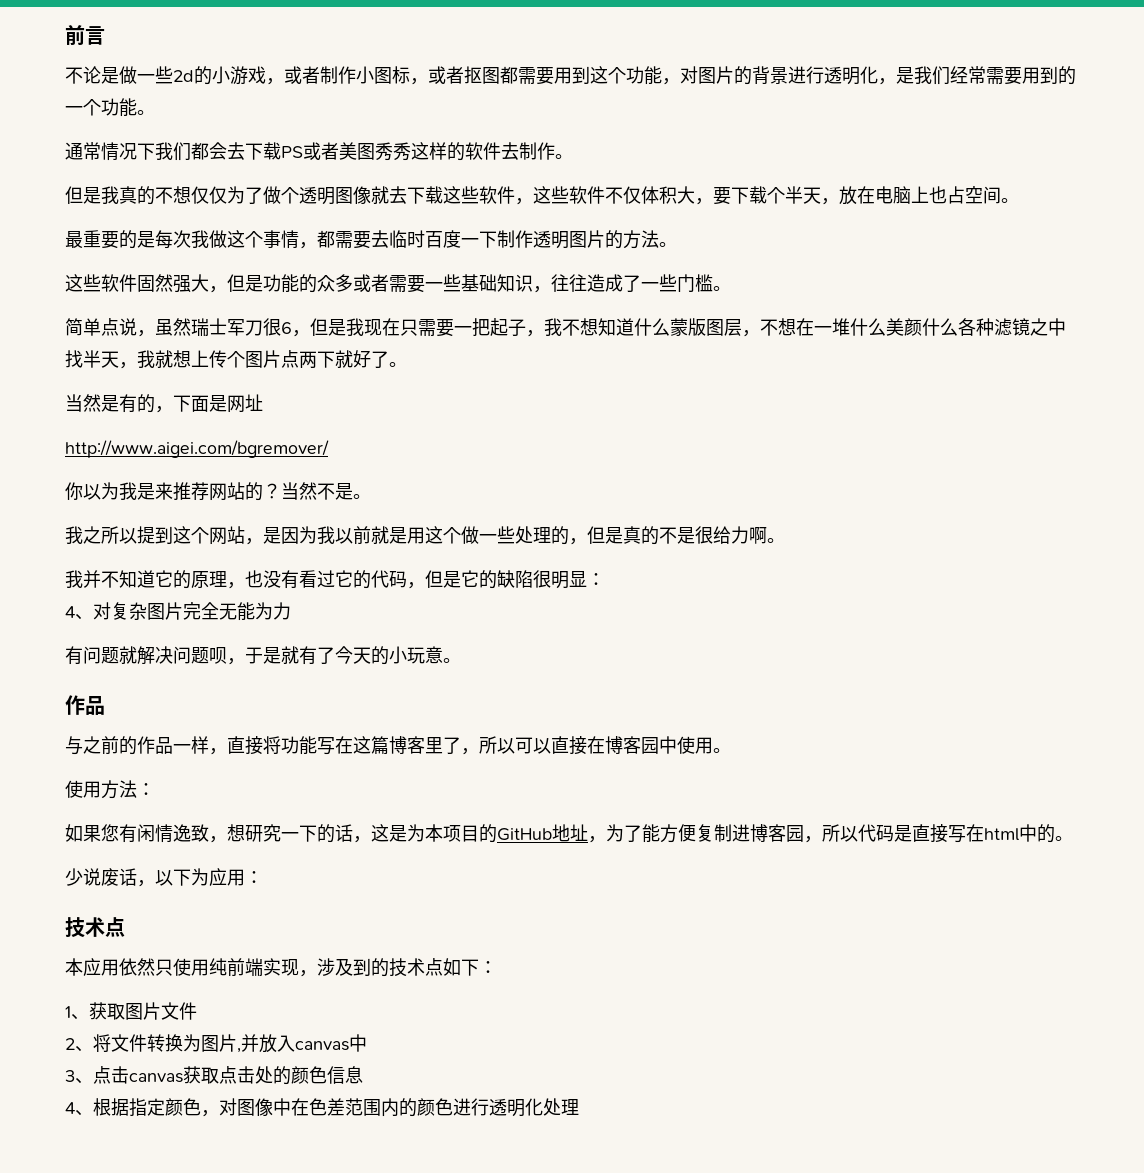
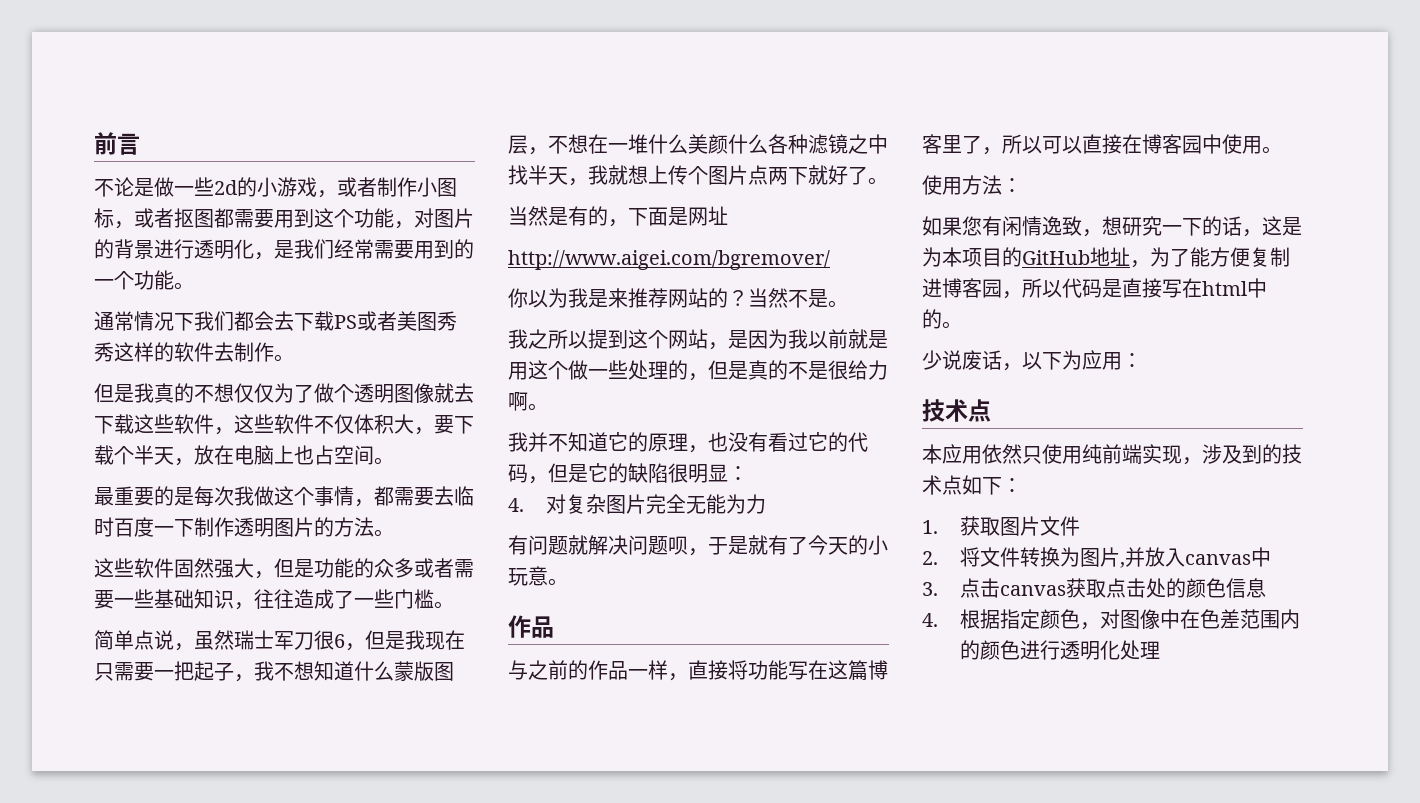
[65,606,93,620] 4、 -> [508,498,524,512] 4.
[65,1006,89,1020] 1、 -> [922,520,938,534] 1.
[65,1038,93,1052] 2、 -> [922,551,938,565] 2.
[65,1070,93,1084] 3、 -> [922,582,938,596] 3.
[65,1102,93,1116] 4、 -> [922,613,938,627] 4.

